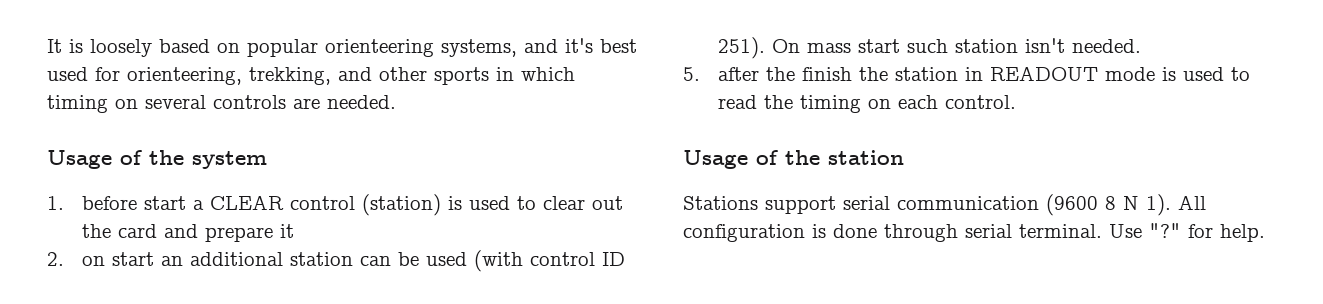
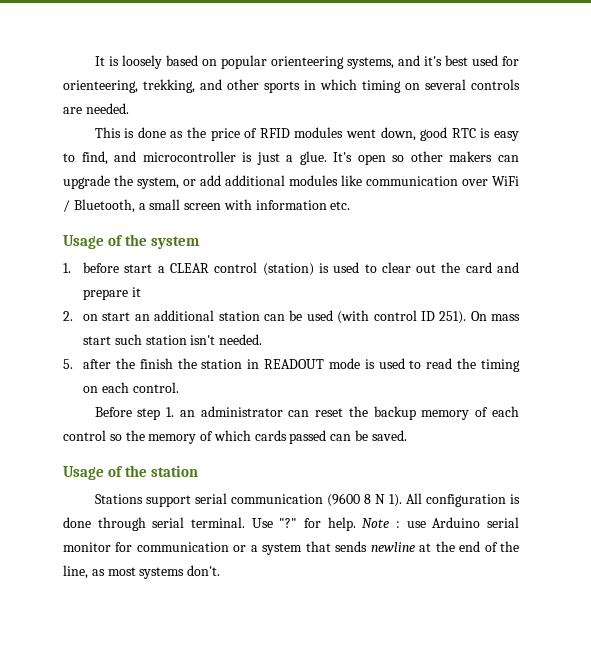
(396, 102) none -> [94,127,520,141] [63,151,520,165] [63,175,519,189] [63,199,351,213] // This is done as the price of RFID modules went down, good RTC is easy to find, and microcontroller is just a glue. It's open so other makers can upgrade the system, or add additional modules like communication over WiFi / Bluetooth, a small screen with information etc.
(1017, 102) none -> [94,406,519,420] [63,430,407,444] // Before step 1. an administrator can reset the backup memory of each control so the memory of which cards passed can be saved.
(1265, 233) none -> [362,517,520,528] [63,541,519,555] [63,565,221,579] Note : use Arduino serial monitor for communication or a system that sends newline at the end of the line, as most systems don't.

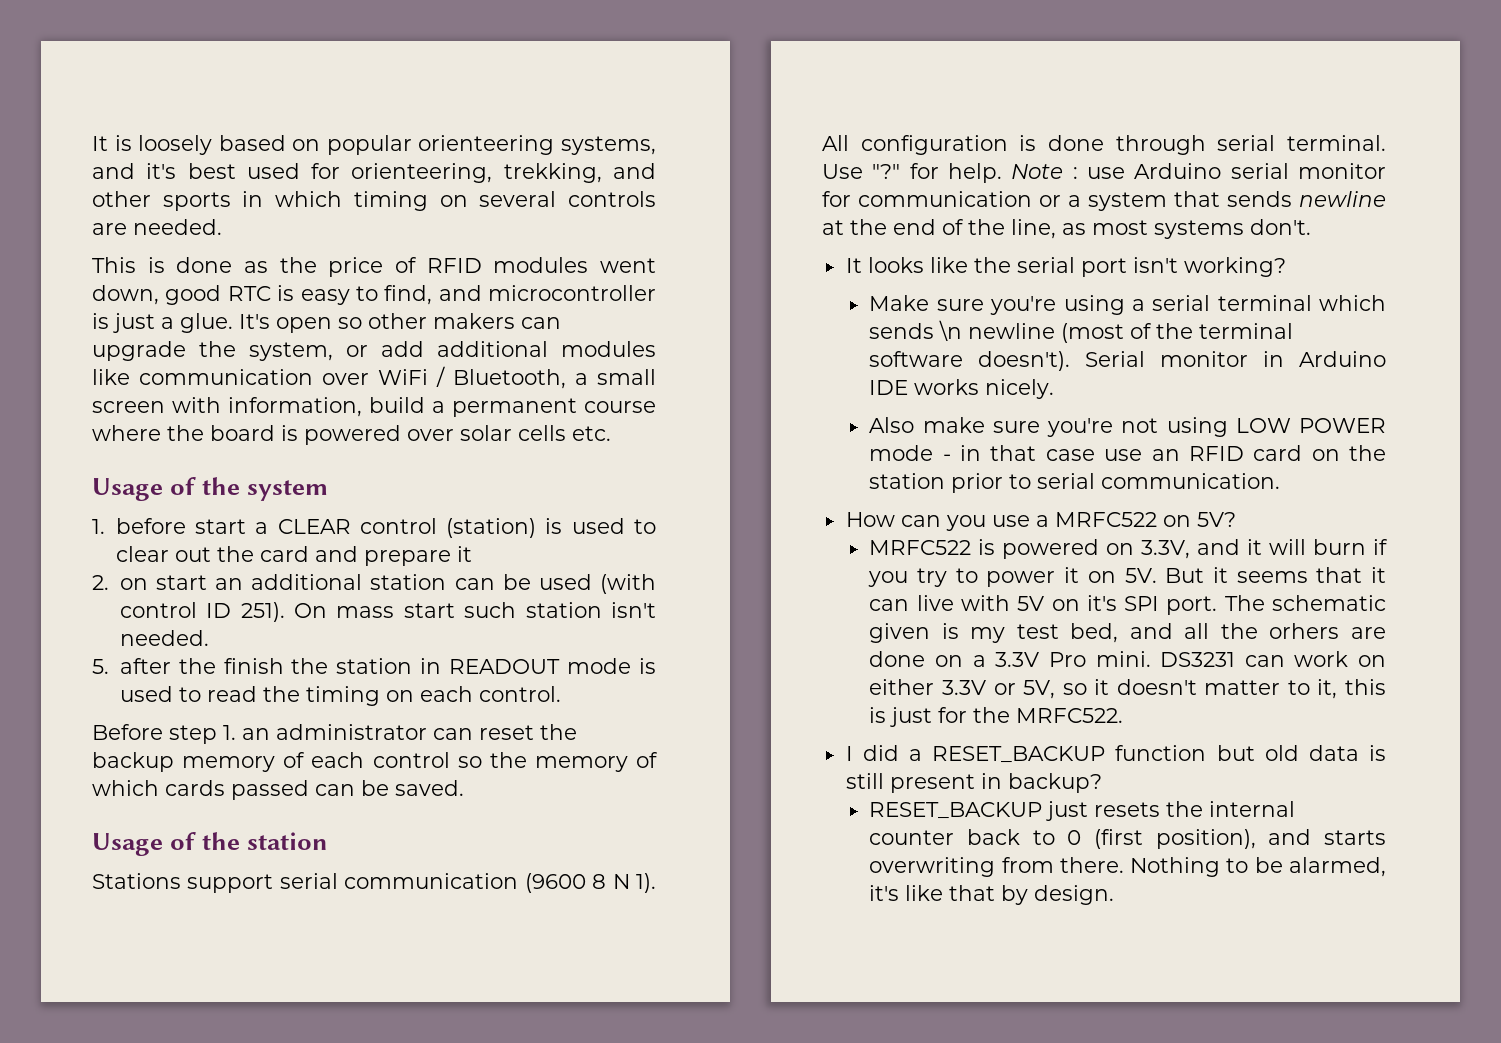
[255,200,327,210] information -> [228,397,656,417] [92,425,566,445] information, build a permanent course where the board is powered over solar cells
(221, 570) none -> [845,257,1286,277] [869,295,1386,315] [869,320,1294,343] [869,351,1386,371] [869,379,1055,399] [869,417,1386,437] [869,445,1386,461] [869,473,1281,493] [845,512,1236,531] [869,539,1388,559] [868,567,1386,587] [869,595,1386,615] [869,623,1386,643] [869,651,1386,667] [869,679,1386,699] [869,707,1124,727] [845,745,1386,763] [845,773,1102,793] [869,801,1296,821] [869,829,1386,849] [869,857,1386,877] [869,885,1115,905] // It looks like the serial port isn't working? // Make sure you're using a serial terminal which sends \n newline (most of the terminal software doesn't). Serial monitor in Arduino IDE works nicely. // Also make sure you're not using LOW POWER mode - in that case use an RFID card on the station prior to serial communication. // How can you use a MRFC522 on 5V? // MRFC522 is powered on 3.3V, and it will burn if you try to power it on 5V. But it seems that it can live with 5V on it's SPI port. The schematic given is my test bed, and all the orhers are done on a 3.3V Pro mini. DS3231 can work on either 3.3V or 5V, so it doesn't matter to it, this is just for the MRFC522. // I did a RESET_BACKUP function but old data is still present in backup? // RESET_BACKUP just resets the internal counter back to 0 (first position), and starts overwriting from there. Nothing to be alarmed, it's like that by design.

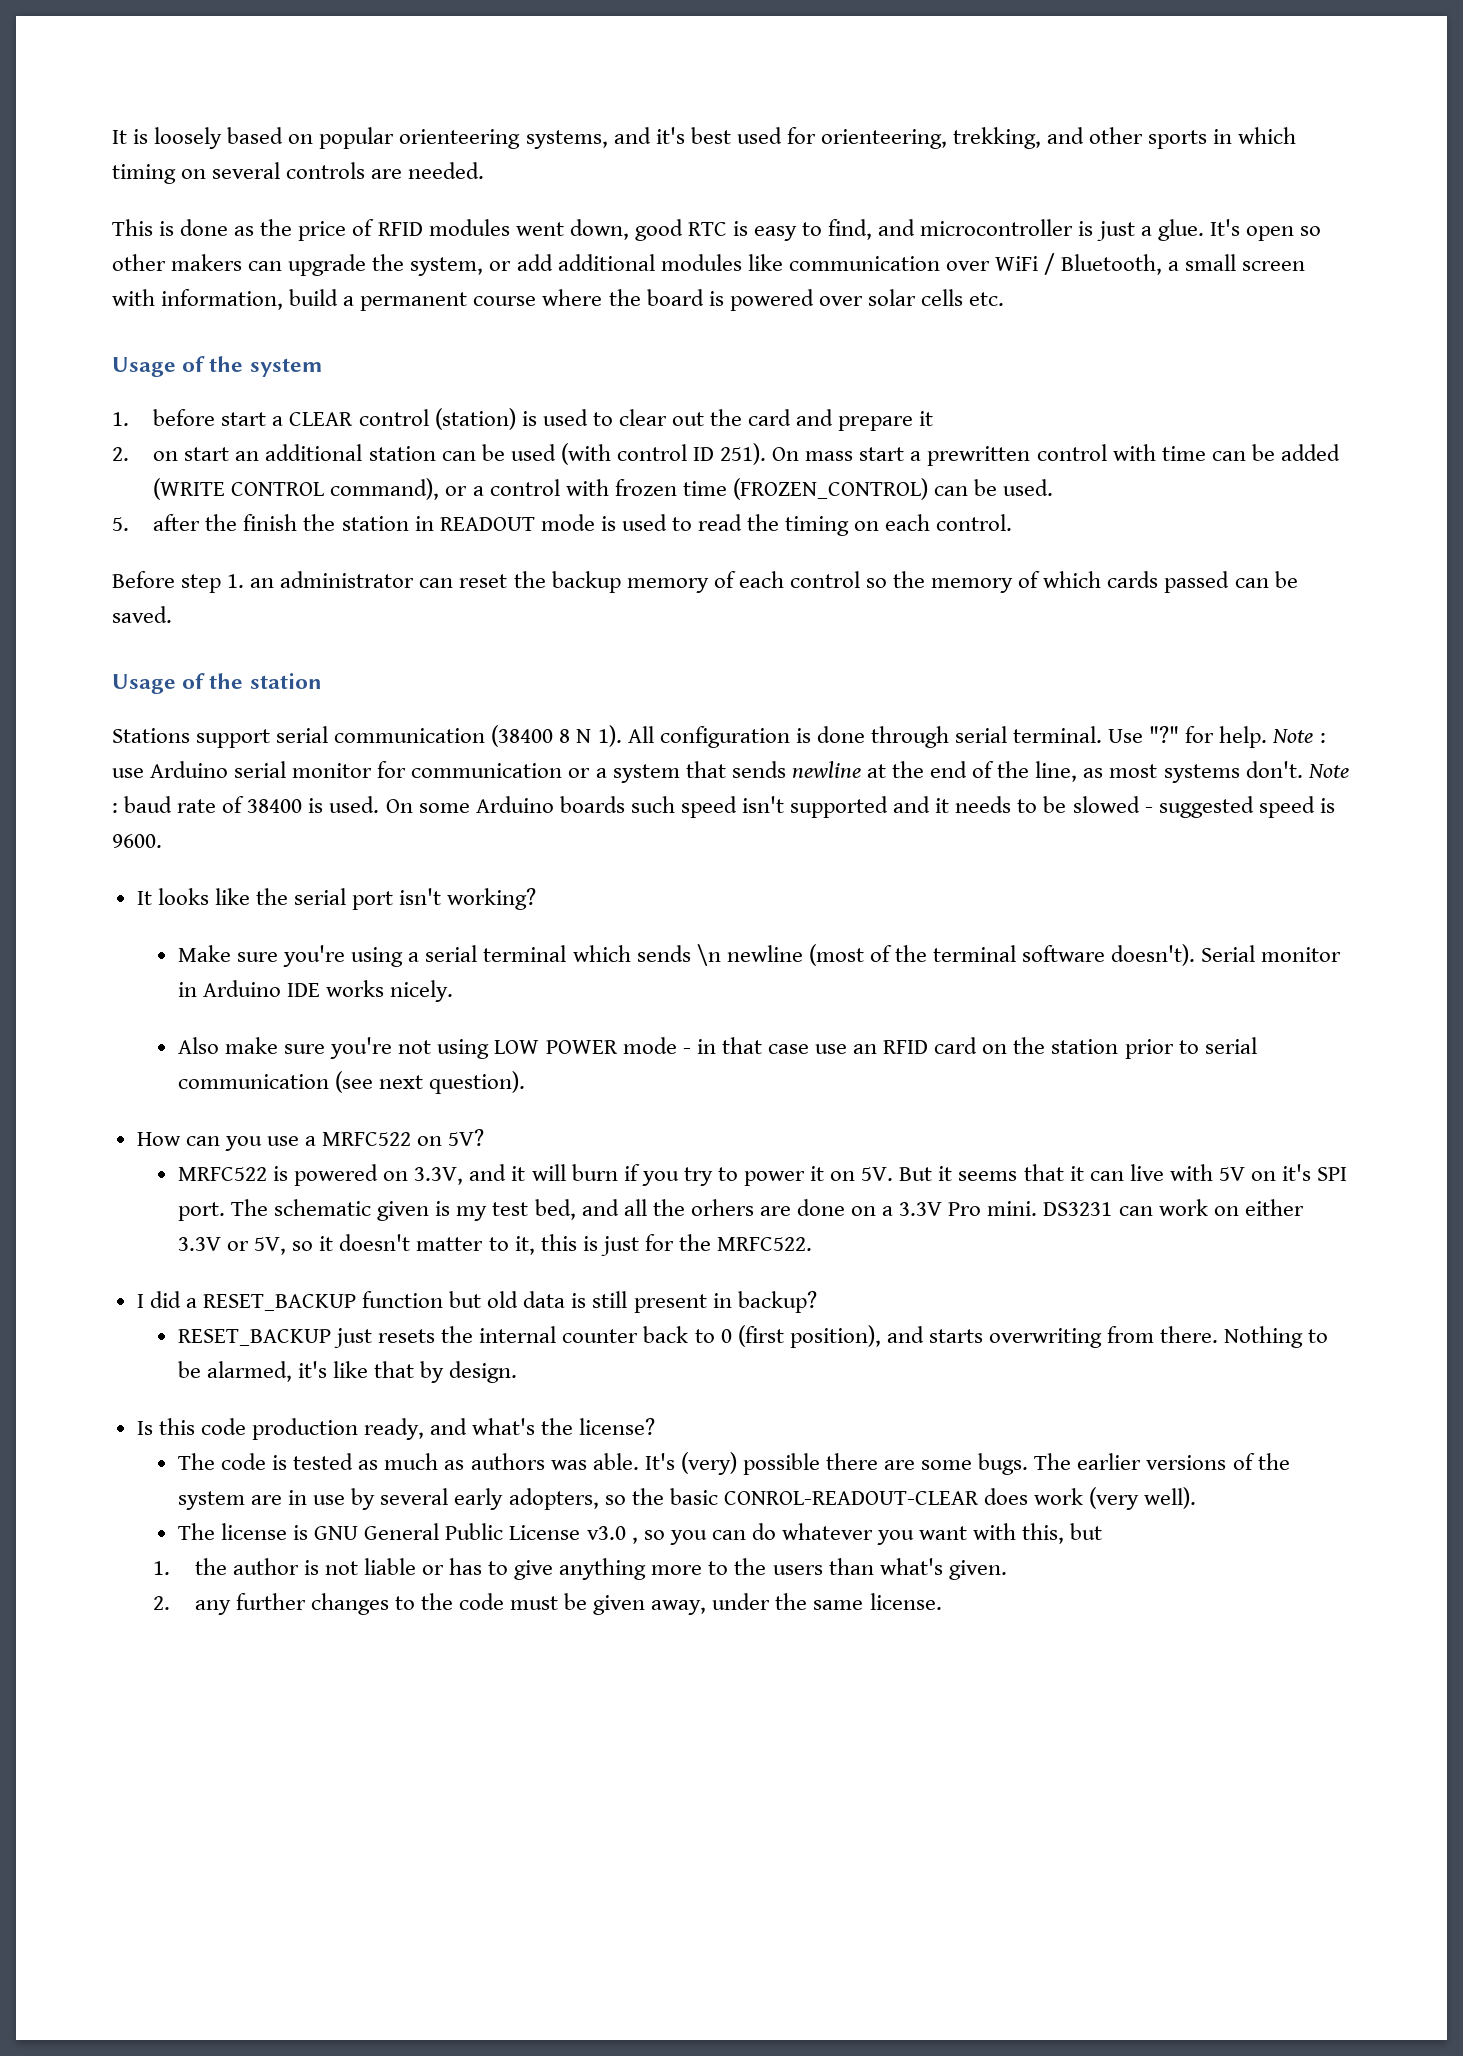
[464,602,656,618] [119,630,209,646] such station isn't needed. -> [910,444,1340,466] [153,478,1054,500] a prewritten control with time can be added (WRITE CONTROL command), or a control with frozen time (FROZEN_CONTROL) can be used.
[524,873,586,893] (9600 -> [491,725,554,747] (38400
(1311, 227) none -> [1307,764,1349,778] [112,796,1335,818] [112,834,162,848] Note : baud rate of 38400 is used. On some Arduino boards such speed isn't supported and it needs to be slowed - suggested speed is 9600.
[1101,473,1281,489] communication. -> [178,1071,526,1094] communication (see next question).
(1115, 895) none -> [136,1418,656,1440] [178,1452,1290,1475] [178,1487,1197,1510] [178,1523,1103,1545] [153,1558,1007,1580] [153,1593,942,1615] // Is this code production ready, and what's the license? // The code is tested as much as authors was able. It's (very) possible there are some bugs. The earlier versions of the system are in use by several early adopters, so the basic CONROL-READOUT-CLEAR does work (very well). // The license is GNU General Public License v3.0 , so you can do whatever you want with this, but // 1. the author is not liable or has to give anything more to the users than what's given. // 2. any further changes to the code must be given away, under the same license.

